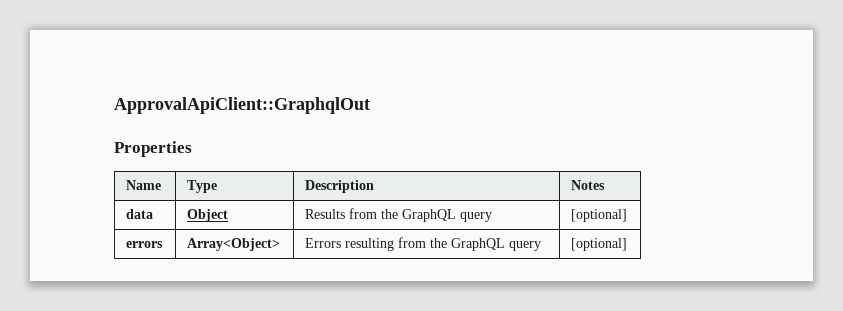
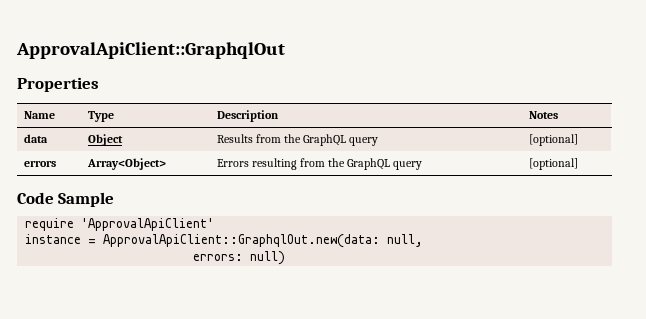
(628, 244) none -> [17,192,115,207] [24,218,214,231] [24,234,423,248] [192,251,285,265] // Code Sample // require 'ApprovalApiClient' // instance = ApprovalApiClient::GraphqlOut.new(data: null, // errors: null)

